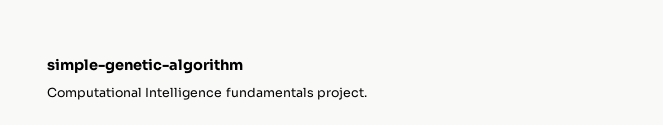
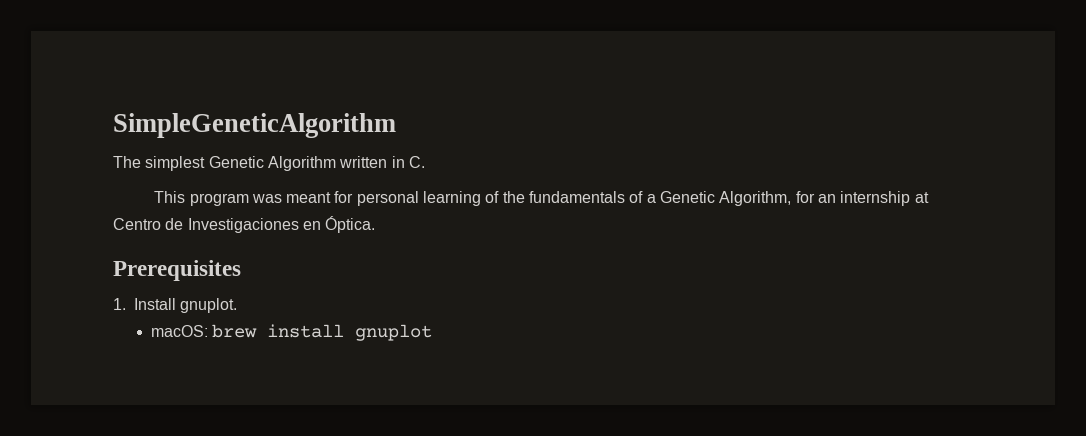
[47,58,243,74] [47,87,368,100] simple-genetic-algorithm // Computational Intelligence fundamentals project. -> [113,113,396,138] [113,156,425,171] [154,191,929,206] [113,216,376,233] [113,260,241,281] [113,298,238,313] [151,324,433,341] SimpleGeneticAlgorithm // The simplest Genetic Algorithm written in C. // This program was meant for personal learning of the fundamentals of a Genetic Algorithm, for an internship at Centro de Investigaciones en Óptica. // Prerequisites // 1. Install gnuplot. // macOS: brew install gnuplot

